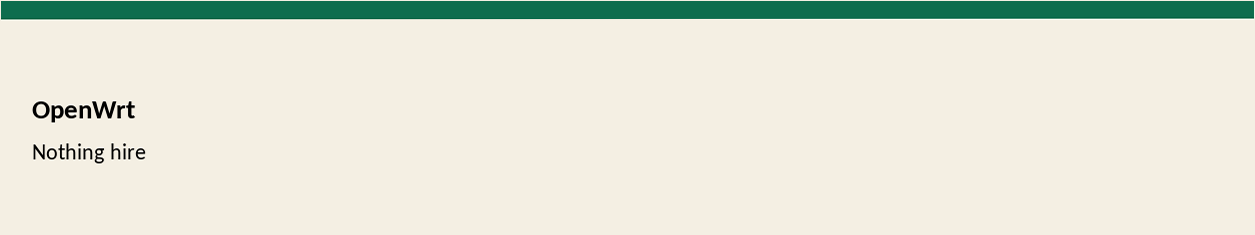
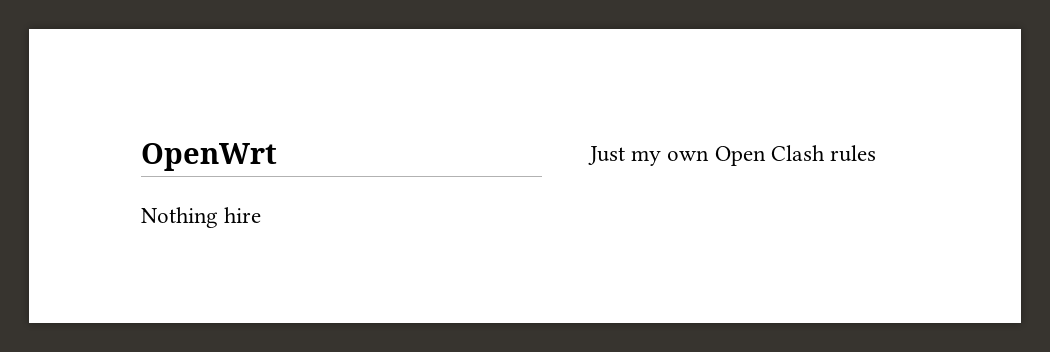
(147, 151) none -> [588,145,877,166] // Just my own Open Clash rules

